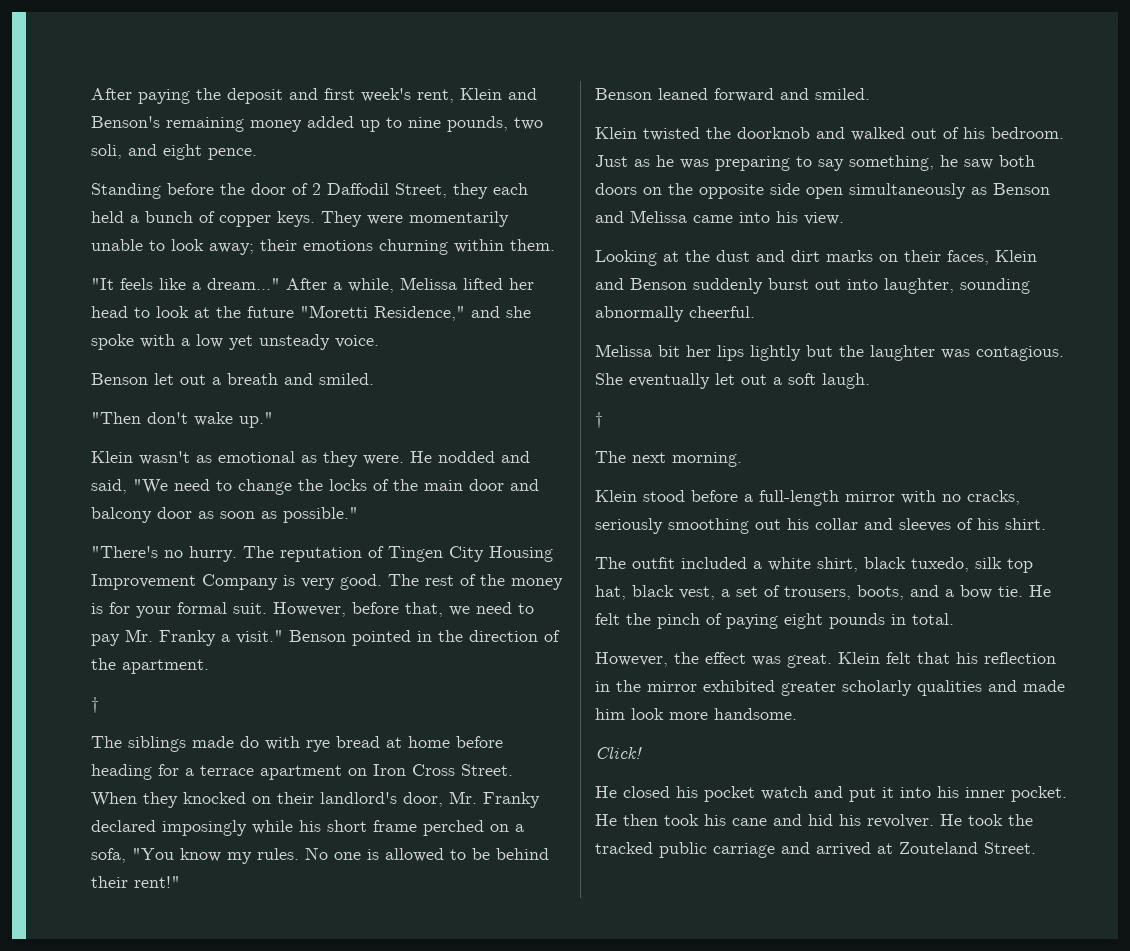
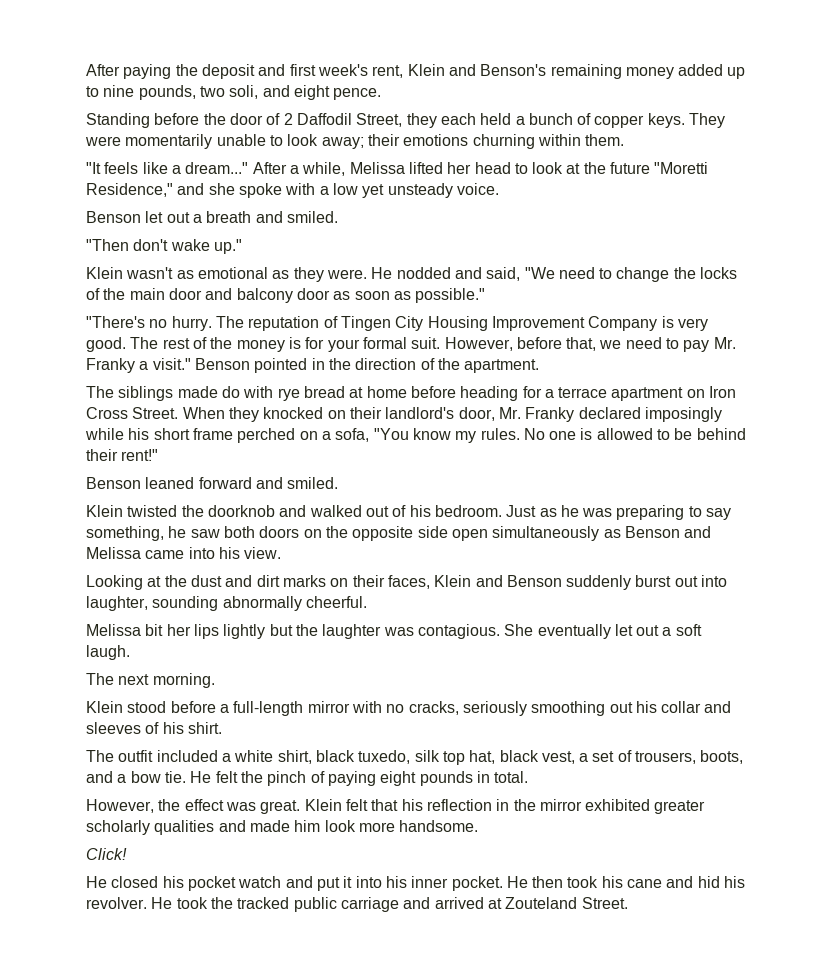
[91,697,99,713] // † -> (540, 366) none
[595,412,603,428] // † -> (130, 652) none

